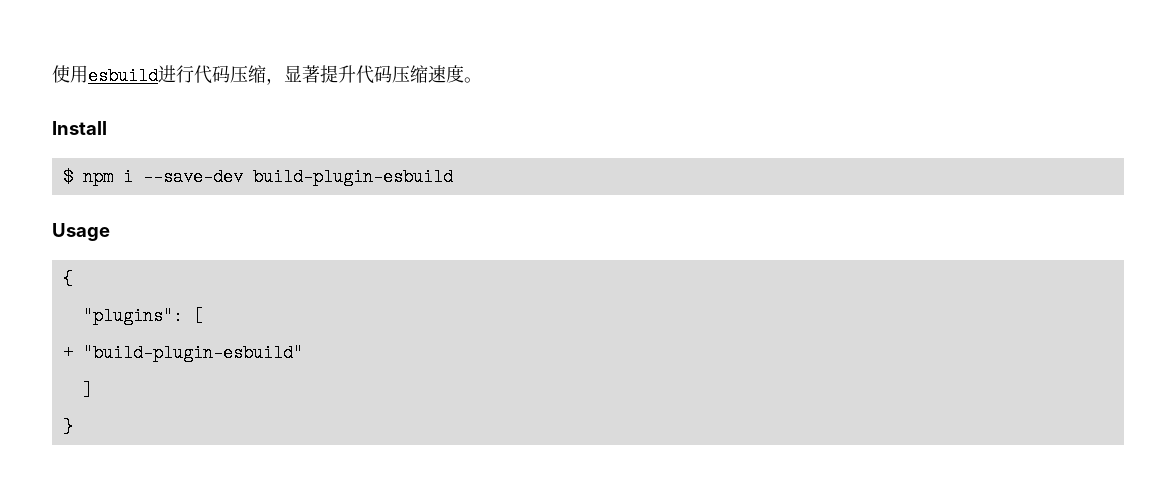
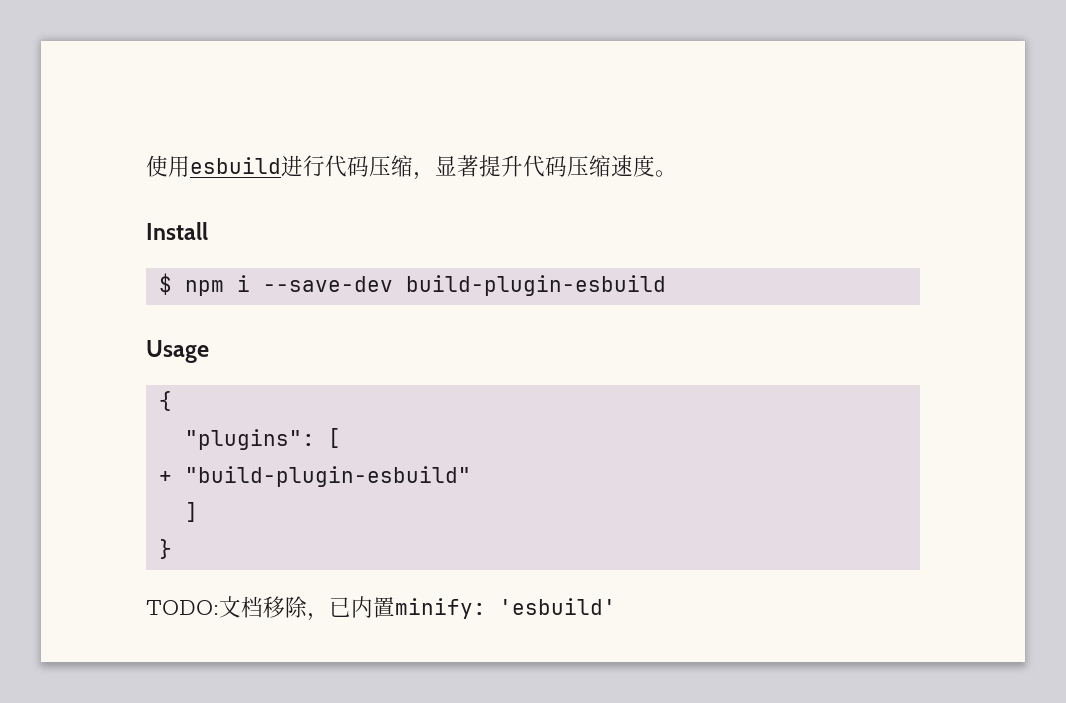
(73, 427) none -> [146,596,616,621] // TODO:文档移除，已内置minify: 'esbuild'

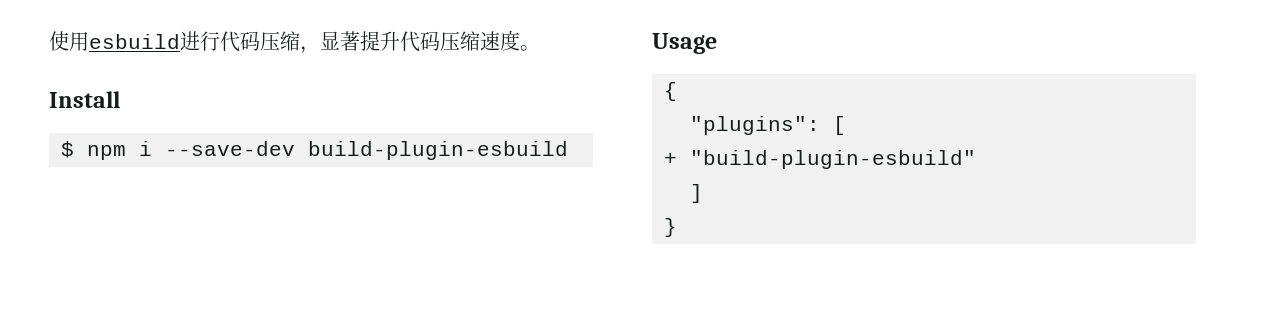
[146,596,616,621] // TODO:文档移除，已内置minify: 'esbuild' -> (677, 227) none

